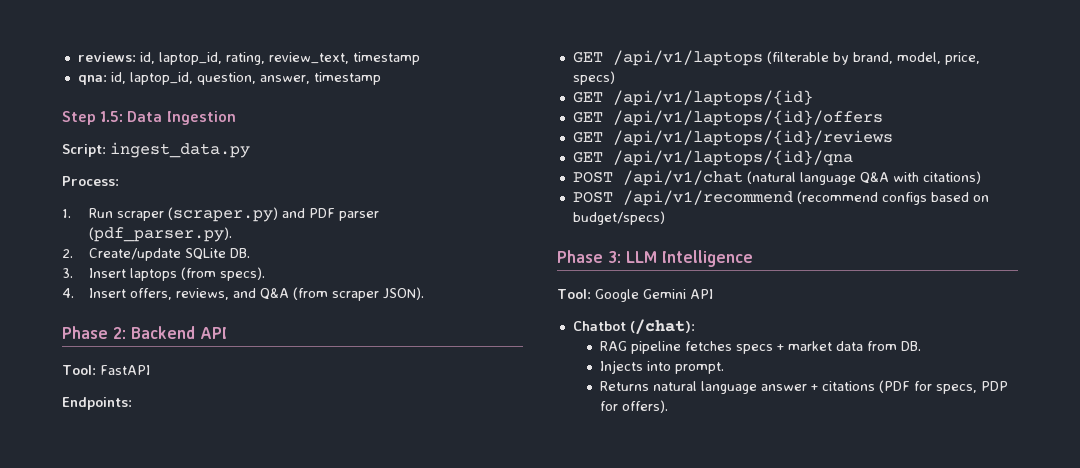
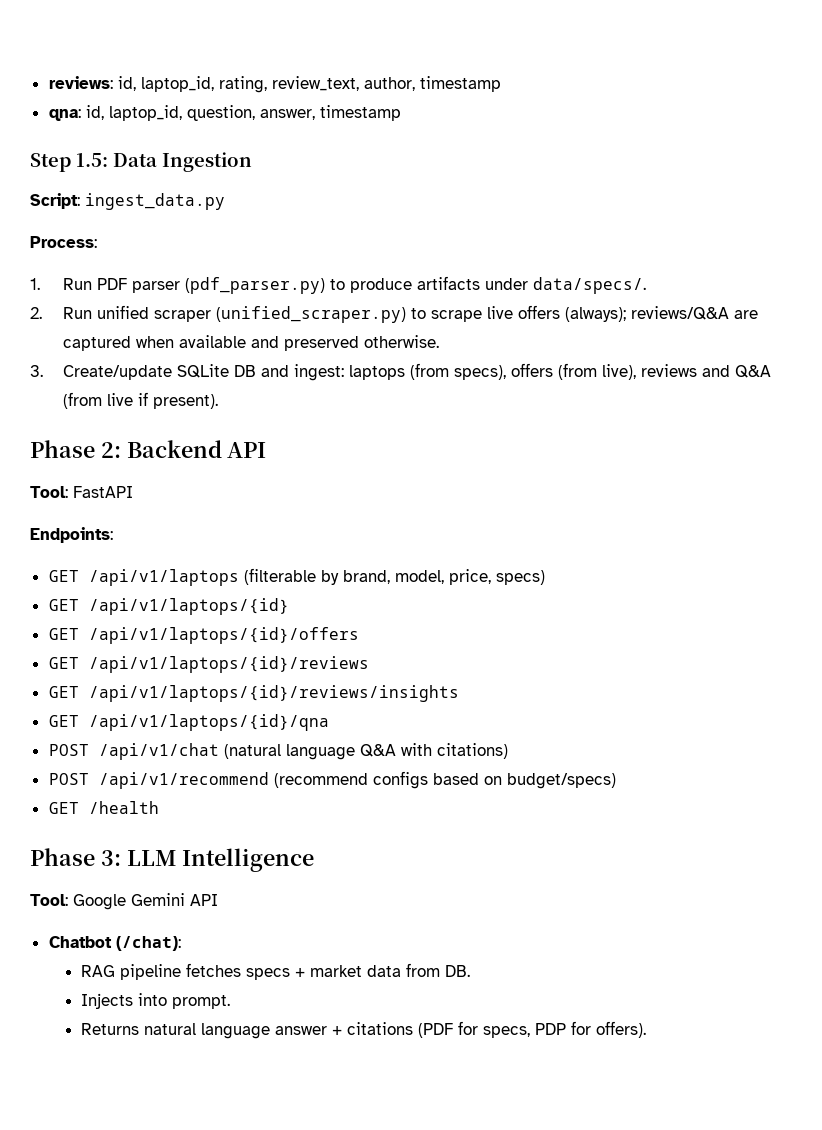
(349, 58) none -> [363,77,415,91] author,
[117,207,380,222] [89,227,233,242] [62,248,251,261] [62,267,266,281] [62,287,425,301] scraper (scraper.py) and PDF parser (pdf_parser.py). // 2. Create/update SQLite DB. // 3. Insert laptops (from specs). // 4. Insert offers, reviews, and Q&A (from scraper JSON). -> [96,276,646,294] [30,305,758,323] [62,335,439,351] [30,363,771,381] [62,392,218,409] PDF parser (pdf_parser.py) to produce artifacts under data/specs/. // 2. Run unified scraper (unified_scraper.py) to scrape live offers (always); reviews/Q&A are captured when available and preserved otherwise. // 3. Create/update SQLite DB and ingest: laptops (from specs), offers (from live), reviews and Q&A (from live if present).
(893, 138) none -> [48,685,459,702] // GET /api/v1/laptops/{id}/reviews/insights
(665, 218) none -> [48,801,159,814] // GET /health

